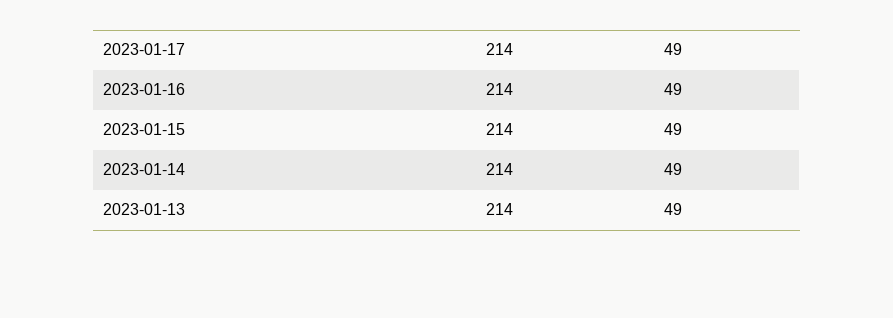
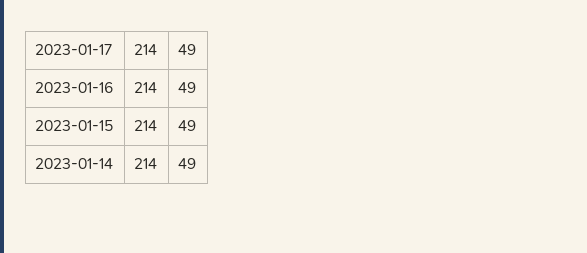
[102,203,185,215] [485,203,513,215] [663,203,682,215] // 2023-01-13 | 214 | 49 -> (197, 163) none

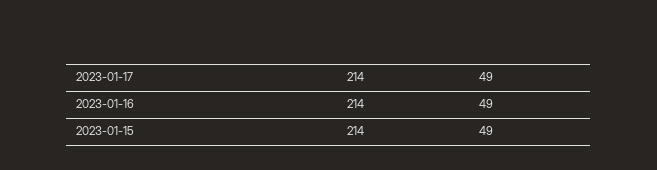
[35,158,114,169] [134,158,158,169] [178,158,197,169] // 2023-01-14 | 214 | 49 -> (494, 130) none

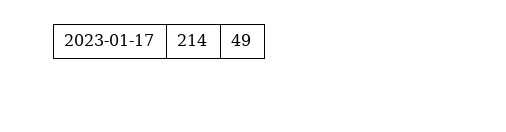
[76,99,135,108] [347,99,365,108] [479,99,494,108] [76,126,135,135] [347,126,365,135] [479,126,494,135] // 2023-01-16 | 214 | 49 // 2023-01-15 | 214 | 49 -> (252, 40) none

